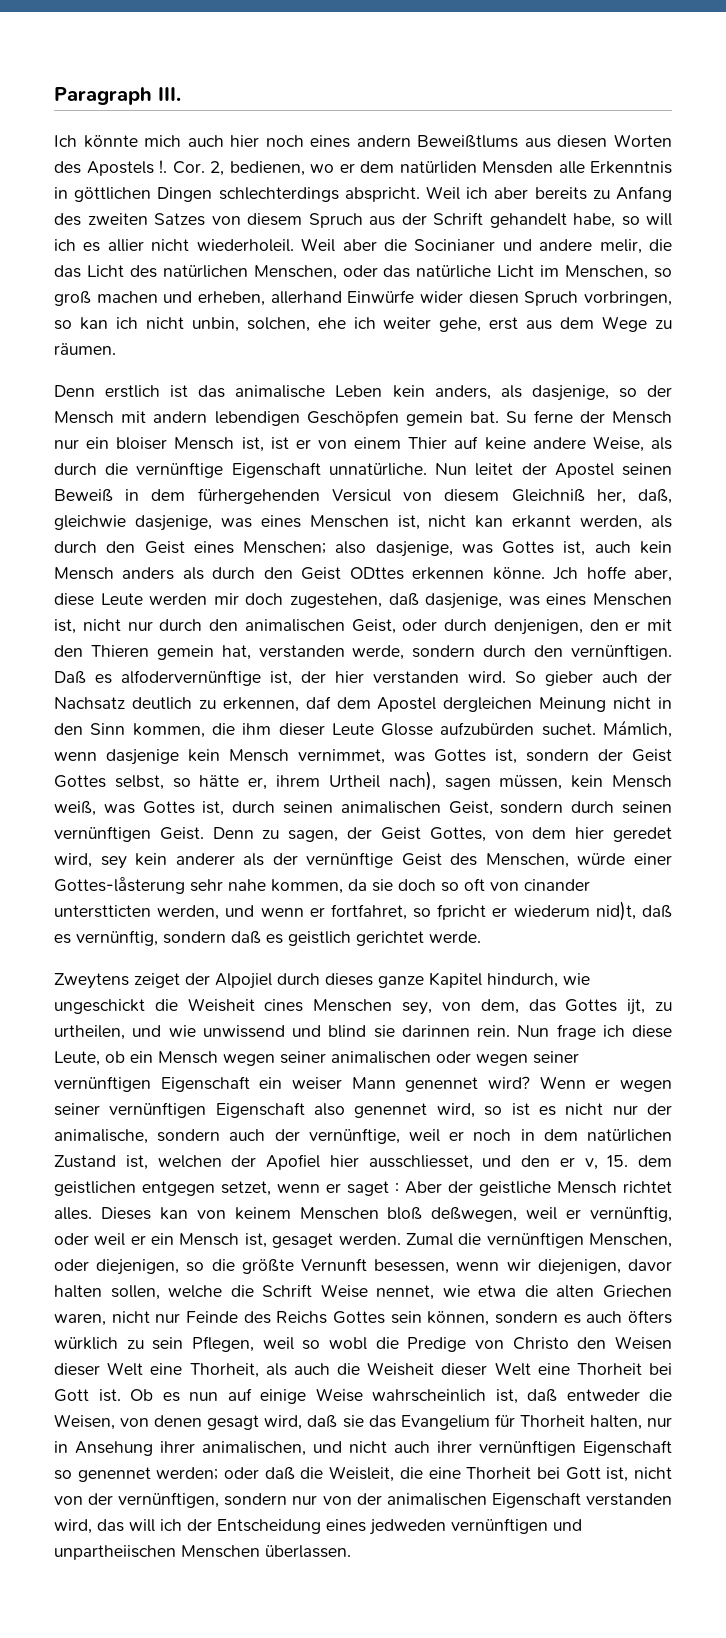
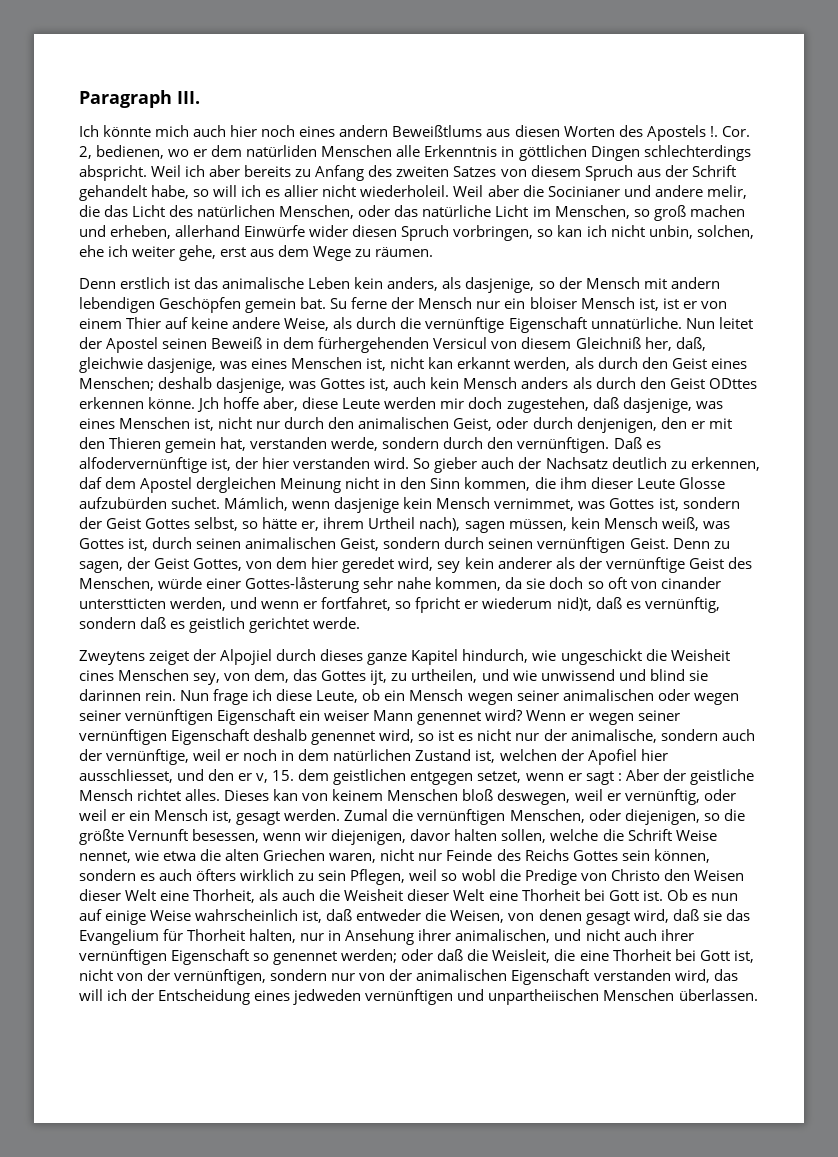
[482,161,553,174] Mensden -> [321,145,393,157] Menschen
[335,541,367,554] also -> [158,377,213,389] deshalb
[314,1103,346,1116] also -> [253,729,308,741] deshalb
[347,1181,389,1196] saget -> [585,771,614,785] sagt
[431,1207,518,1222] deßwegen, -> [497,789,571,805] deswegen,
[272,1233,334,1248] gesaget -> [236,811,281,825] gesagt
[54,1337,118,1350] würklich -> [240,869,295,881] wirklich

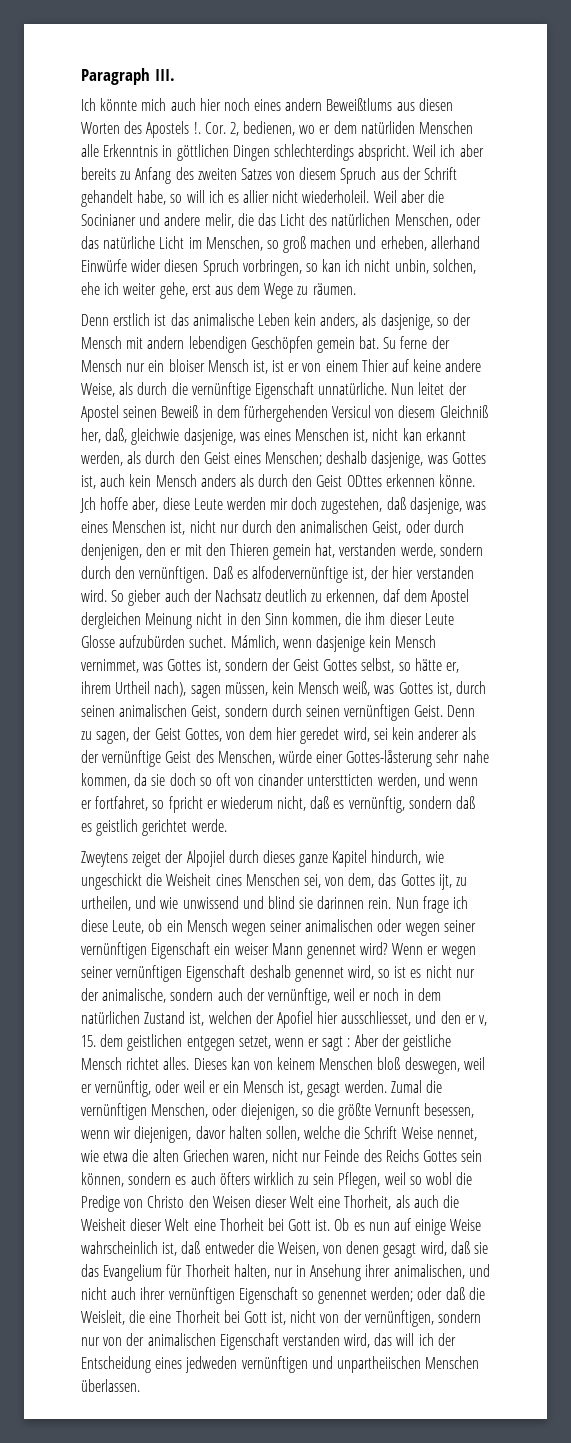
[437,561,461,573] sey -> [373,728,388,740] sei
[556,597,592,611] nid)t, -> [277,796,307,811] nicht,
[193,673,221,685] sey, -> [303,874,321,888] sei,

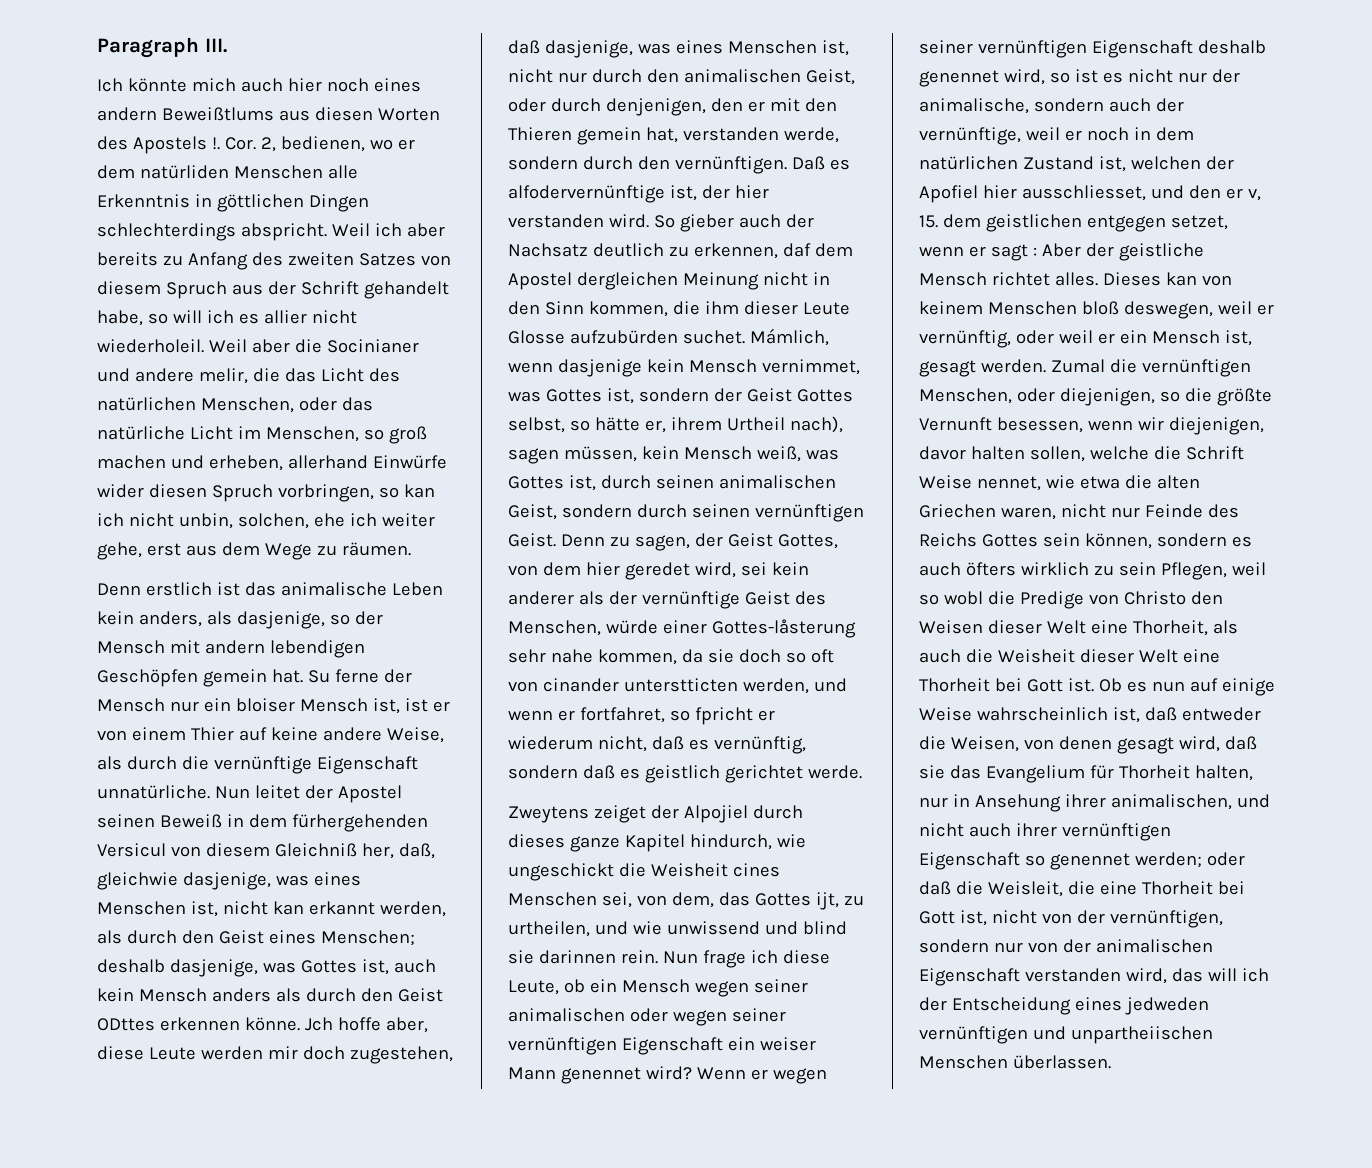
[359,336,380,349] bat. -> [271,669,303,683] hat.

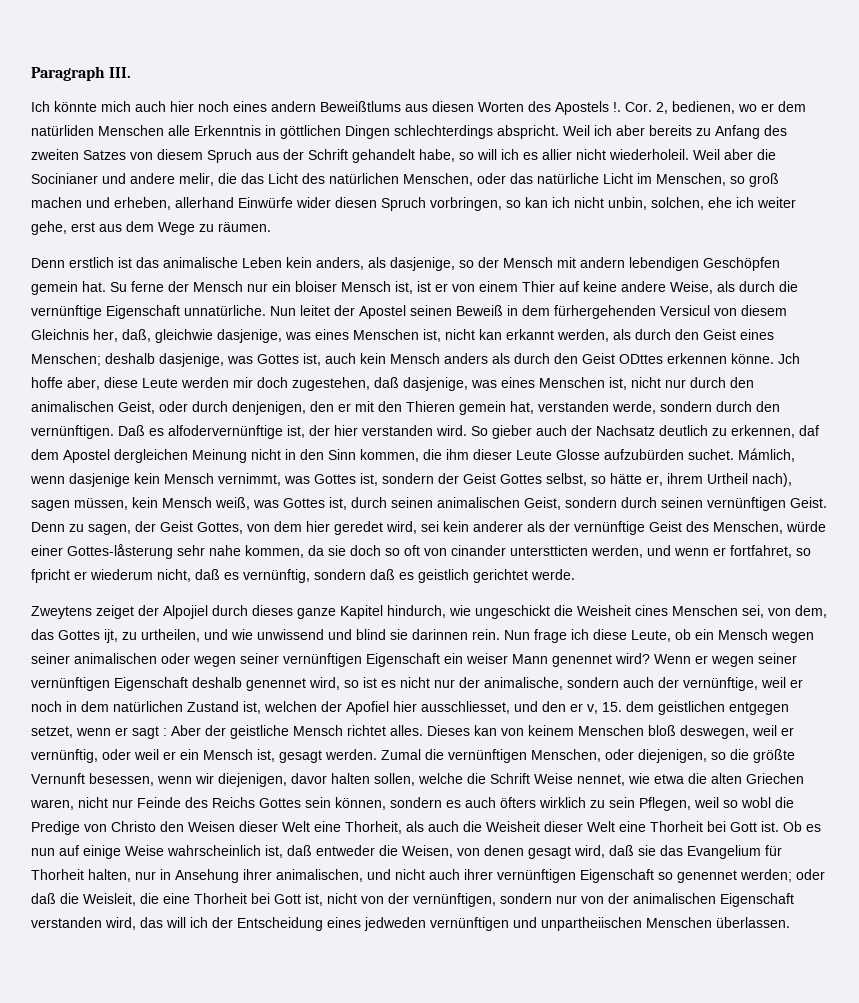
[274,843,357,857] Gleichniß -> [31,329,89,340] Gleichnis
[761,359,860,375] vernimmet, -> [218,473,281,486] vernimmt,

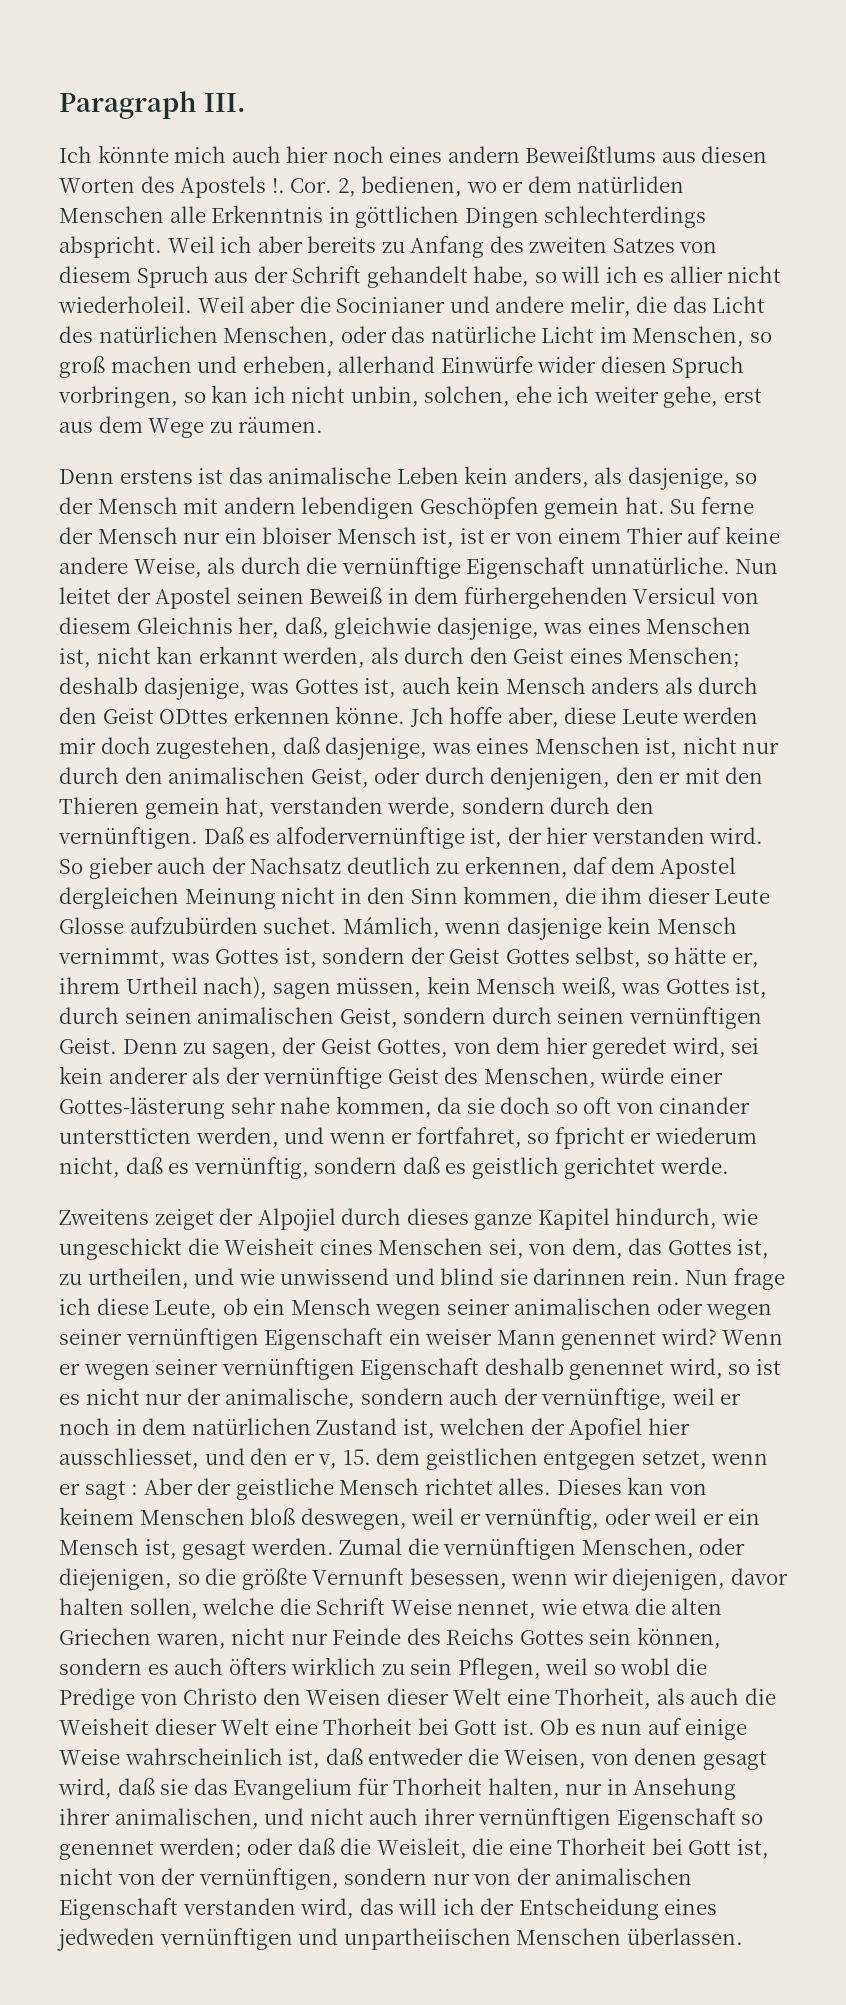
[69,257,114,268] erstlich -> [119,469,193,484] erstens
[67,544,173,559] Gottes-låsterung -> [59,1097,225,1119] Gottes-lästerung
[31,606,92,619] Zweytens -> [59,1209,149,1225] Zweitens
[104,629,118,643] ijt, -> [737,1239,770,1259] ist,

